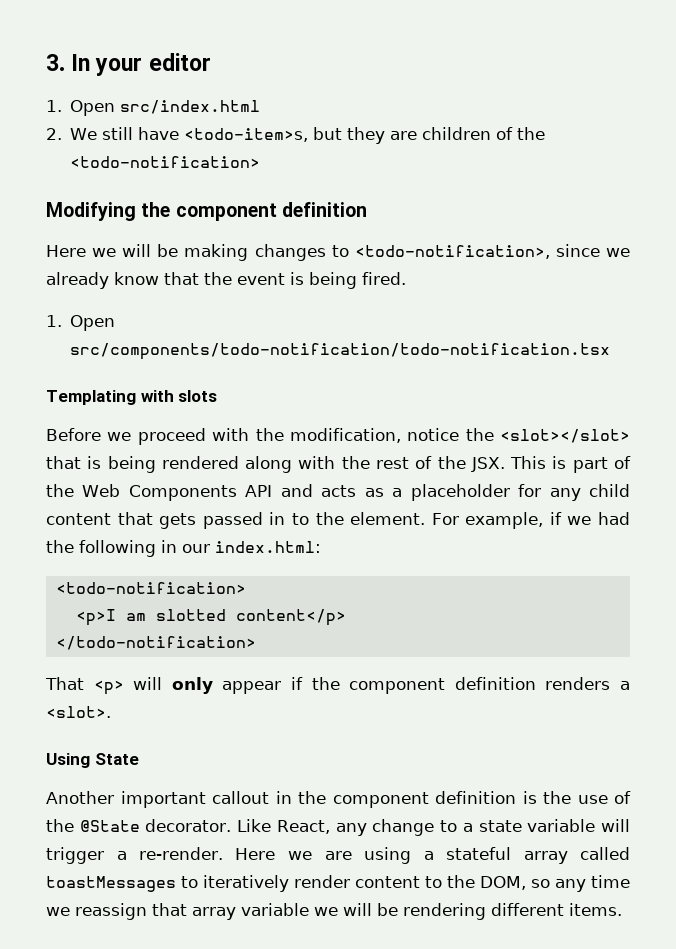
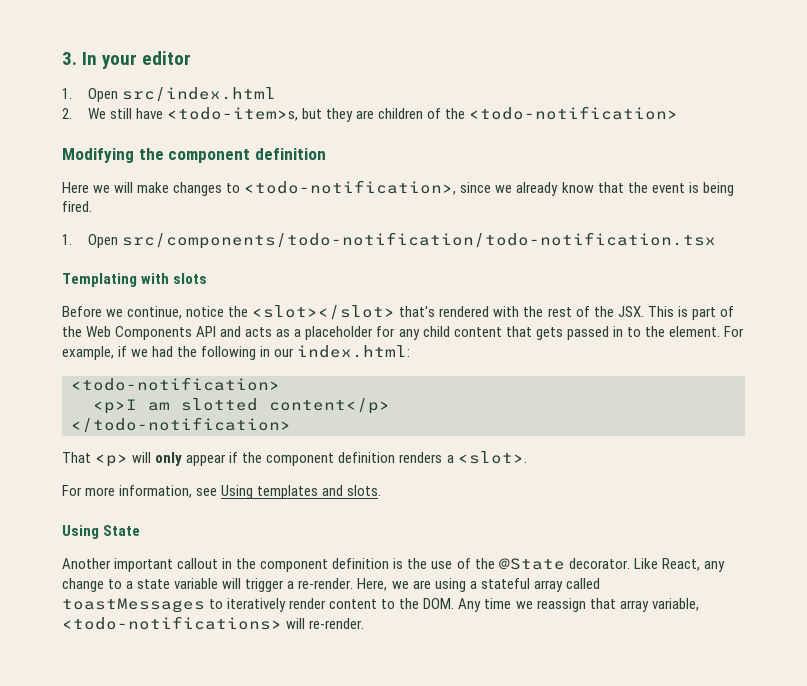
[157,244,249,261] be making -> [137,182,170,193] make
[137,428,630,445] [46,456,293,473] proceed with the modification, notice the <slot></slot> that is being rendered along -> [127,305,490,320] continue, notice the <slot></slot> that's rendered
(111, 712) none -> [62,485,382,499] // For more information, see Using templates and slots.
[235,848,276,860] Here -> [357,578,388,591] Here,
[480,876,586,892] DOM, so any -> [423,598,482,612] DOM. Any
[241,903,622,920] variable we will be rendering different items. -> [651,598,699,611] [62,616,365,630] variable, <todo-notifications> will re-render.

